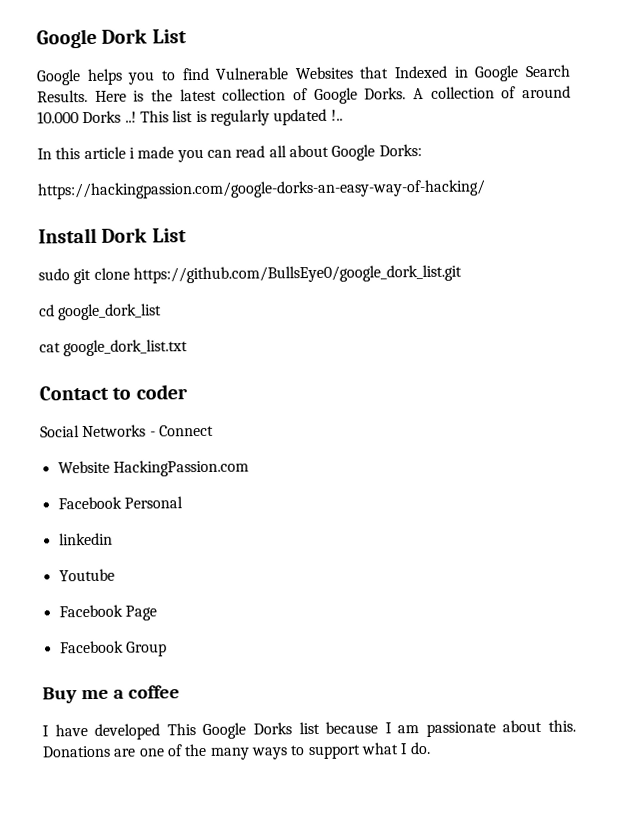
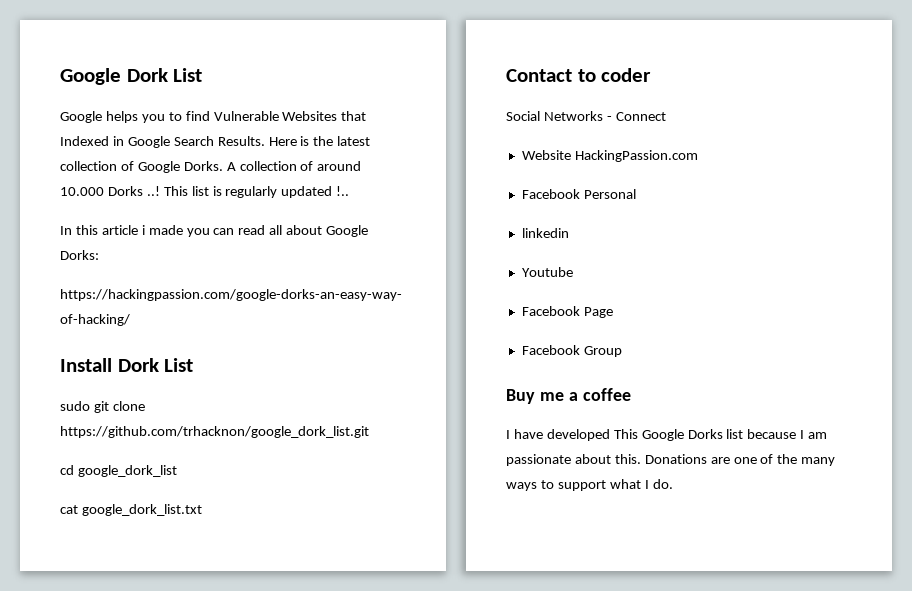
[132,264,462,284] https://github.com/BullsEye0/google_dork_list.git -> [60,426,369,438] https://github.com/trhacknon/google_dork_list.git

